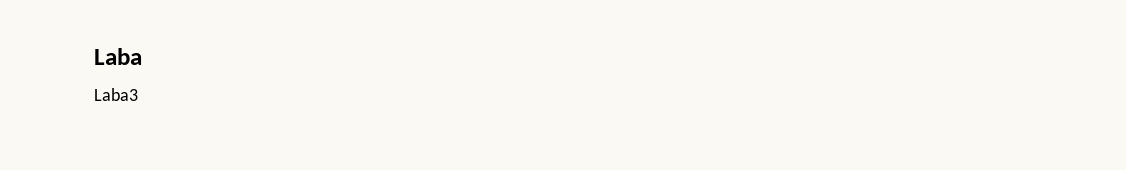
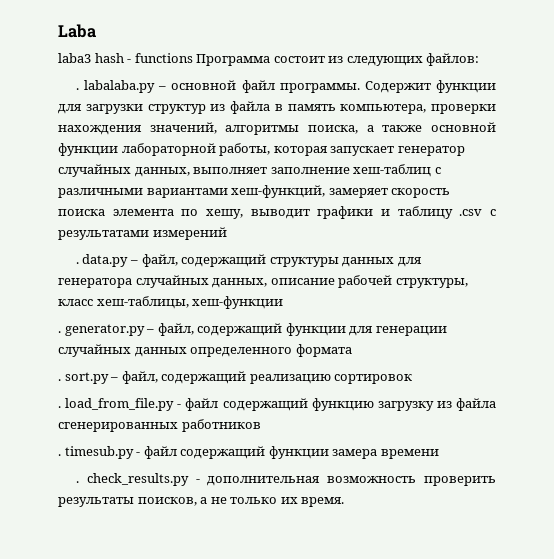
[94,88,138,101] Laba3 -> [58,53,480,66] [75,80,496,93] [58,101,496,114] [58,122,497,135] [58,143,465,156] [58,164,441,177] [58,185,451,198] [58,206,497,219] [58,227,227,240] [75,254,422,267] [58,275,468,288] [58,296,284,309] [58,323,447,336] [58,344,352,357] [58,371,413,384] [58,398,496,411] [58,419,261,432] [58,446,439,459] [75,473,496,486] [58,497,345,507] laba3 hash - functions Программа состоит из следующих файлов: // . labalaba.py – основной файл программы. Содержит функции для загрузки структур из файла в память компьютера, проверки нахождения значений, алгоритмы поиска, а также основной функции лабораторной работы, которая запускает генератор случайных данных, выполняет заполнение хеш-таблиц с различными вариантами хеш-функций, замеряет скорость поиска элемента по хешу, выводит графики и таблицу .csv с результатами измерений // . data.py – файл, содержащий структуры данных для генератора случайных данных, описание рабочей структуры, класс хеш-таблицы, хеш-функции // . generator.py – файл, содержащий функции для генерации случайных данных определенного формата // . sort.py – файл, содержащий реализацию сортировок // . load_from_file.py - файл содержащий функцию загрузку из файла сгенерированных работников // . timesub.py - файл содержащий функции замера времени // . check_results.py - дополнительная возможность проверить результаты поисков, а не только их время.

